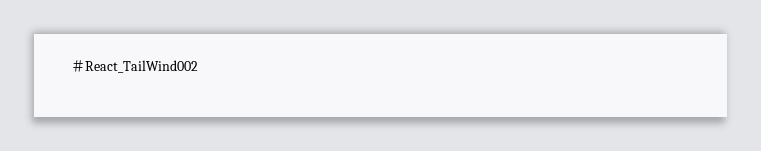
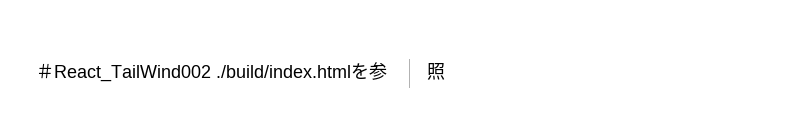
(198, 66) none -> [216,62,445,80] ./build/index.htmlを参照

